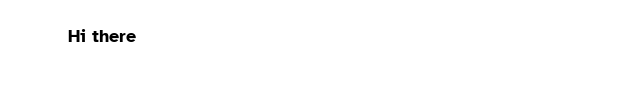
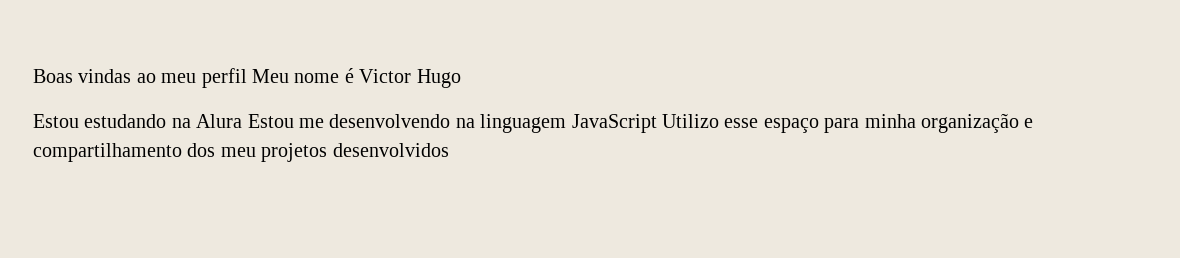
[68,29,136,42] Hi there -> [33,68,461,88] [33,113,1034,133] [33,143,449,162] Boas vindas ao meu perfil Meu nome é Victor Hugo // Estou estudando na Alura Estou me desenvolvendo na linguagem JavaScript Utilizo esse espaço para minha organização e compartilhamento dos meu projetos desenvolvidos

